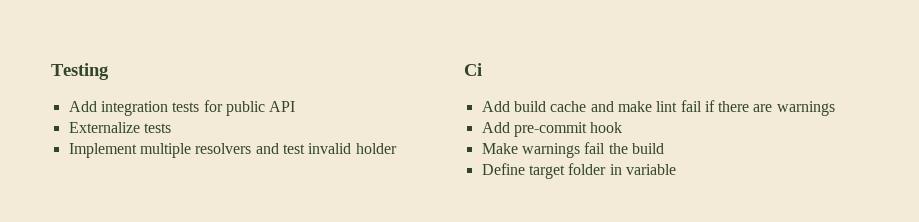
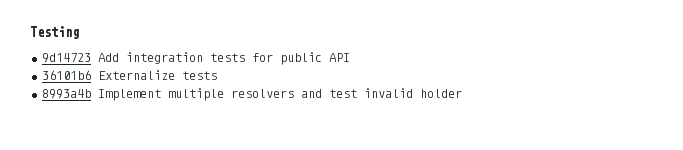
(109, 71) none -> [41,53,91,63] 9d14723
(296, 106) none -> [41,70,91,80] 36101b6
(171, 128) none -> [41,89,91,99] 8993a4b
[464,63,482,76] [481,100,835,116] [481,122,623,137] [481,142,664,158] [481,163,676,179] // Ci // Add build cache and make lint fail if there are warnings // Add pre-commit hook // Make warnings fail the build // Define target folder in variable -> (462, 93) none

